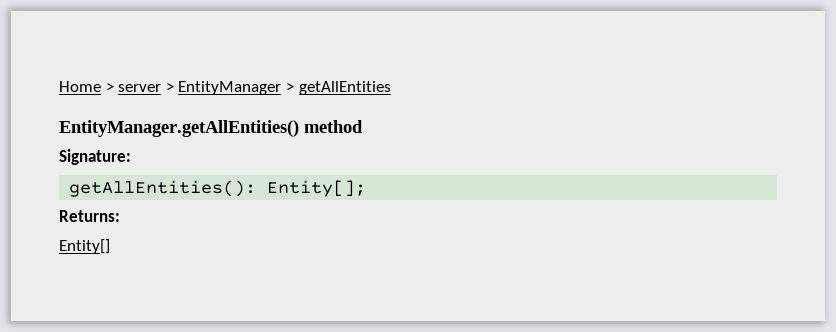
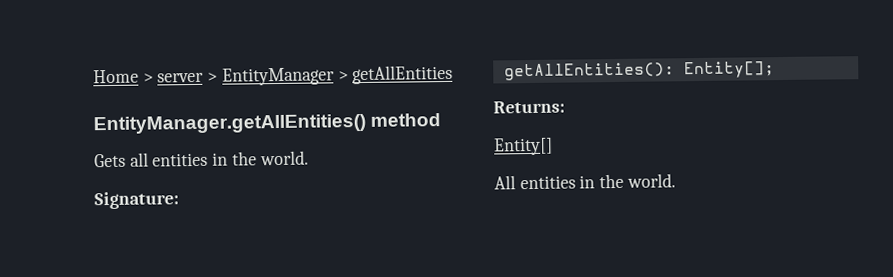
(363, 126) none -> [94,150,309,168] // Gets all entities in the world.
(110, 246) none -> [494,173,676,190] // All entities in the world.

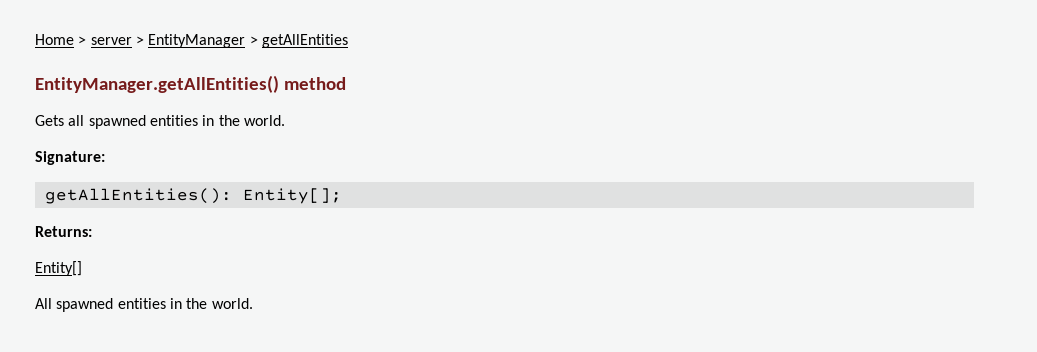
(149, 159) none -> [88,115,146,129] spawned
(516, 182) none -> [56,298,114,312] spawned

